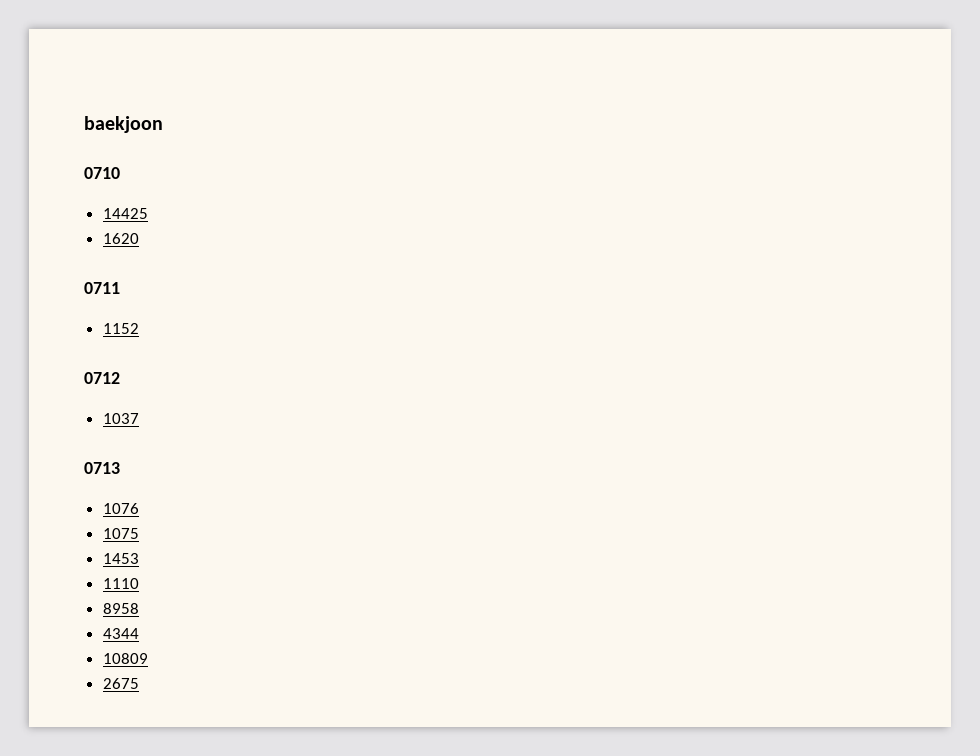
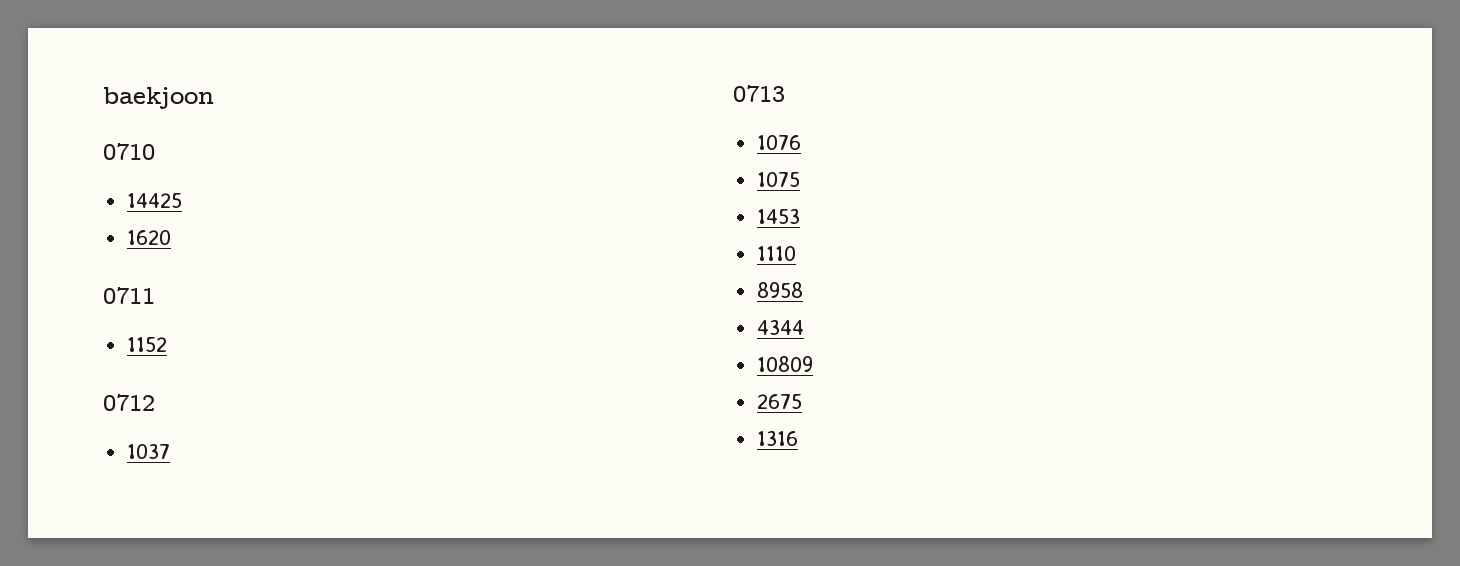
(139, 683) none -> [757,431,799,446] // 1316

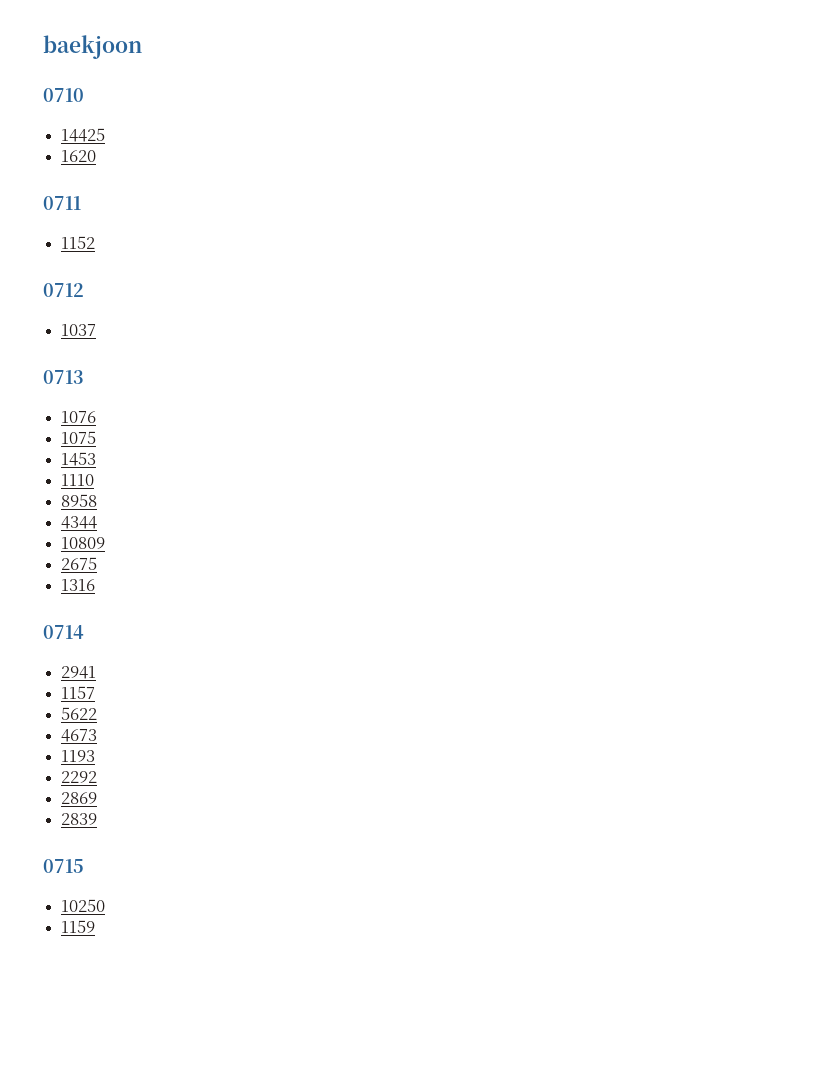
(799, 438) none -> [43,625,84,639] [61,666,97,679] [61,686,96,699] [61,707,98,720] [61,729,98,742] [61,750,96,762] [61,771,98,783] [61,792,98,804] [61,813,98,825] [43,859,84,873] [61,899,106,912] [61,920,96,933] // 0714 // 2941 // 1157 // 5622 // 4673 // 1193 // 2292 // 2869 // 2839 // 0715 // 10250 // 1159

